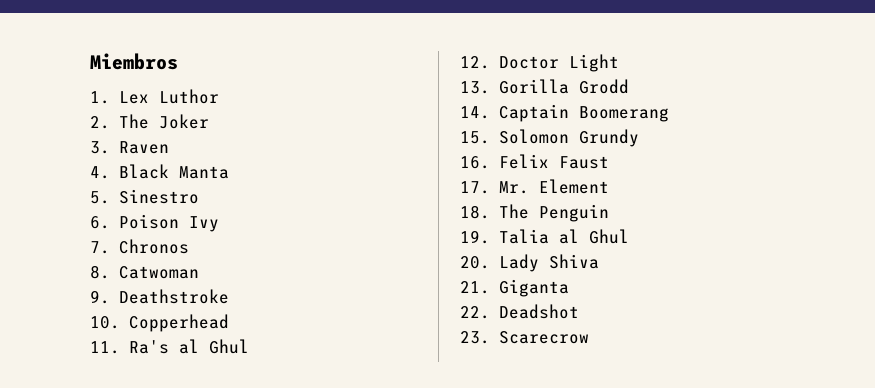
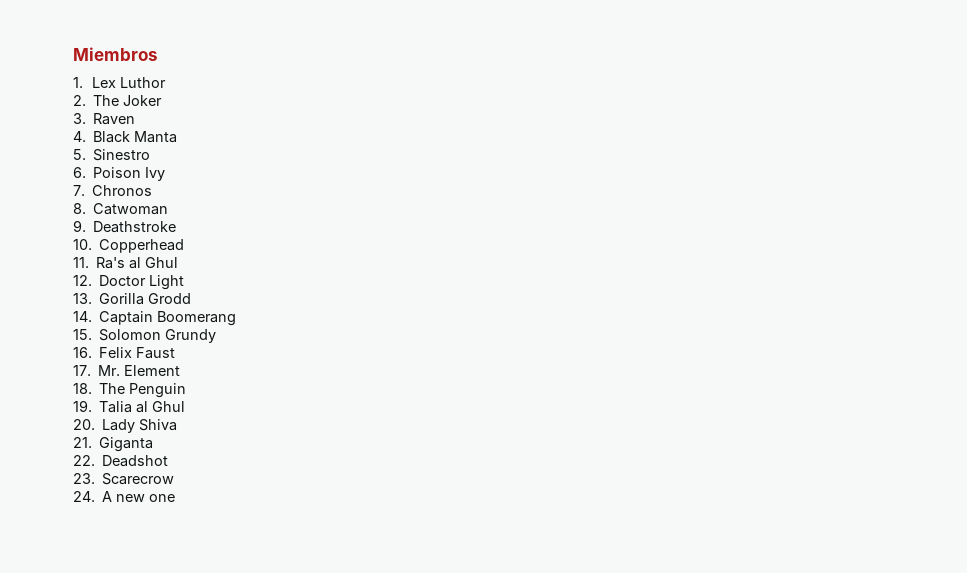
(589, 337) none -> [73,491,176,502] // 24. A new one

